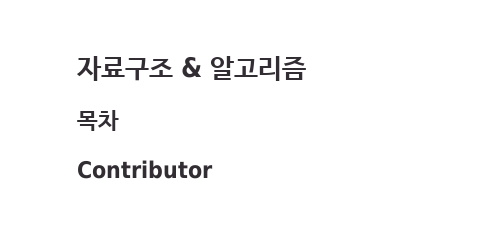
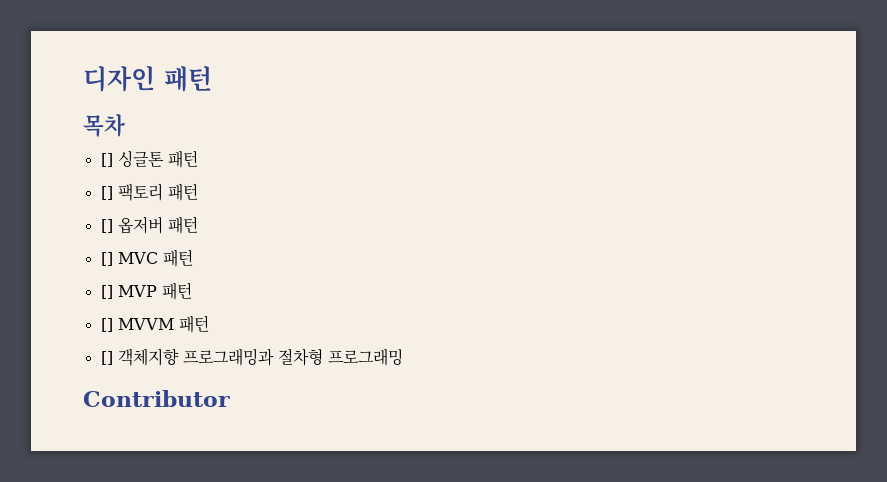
[76,56,306,81] [77,110,119,131] 자료구조 & 알고리즘 // 목차 -> [83,66,212,92] [83,114,125,137] [100,150,198,168] [100,183,198,201] [100,216,198,234] [100,249,193,267] [100,282,192,300] [100,315,209,333] [100,348,403,366] 디자인 패턴 // 목차 // [] 싱글톤 패턴 // [] 팩토리 패턴 // [] 옵저버 패턴 // [] MVC 패턴 // [] MVP 패턴 // [] MVVM 패턴 // [] 객체지향 프로그래밍과 절차형 프로그래밍

